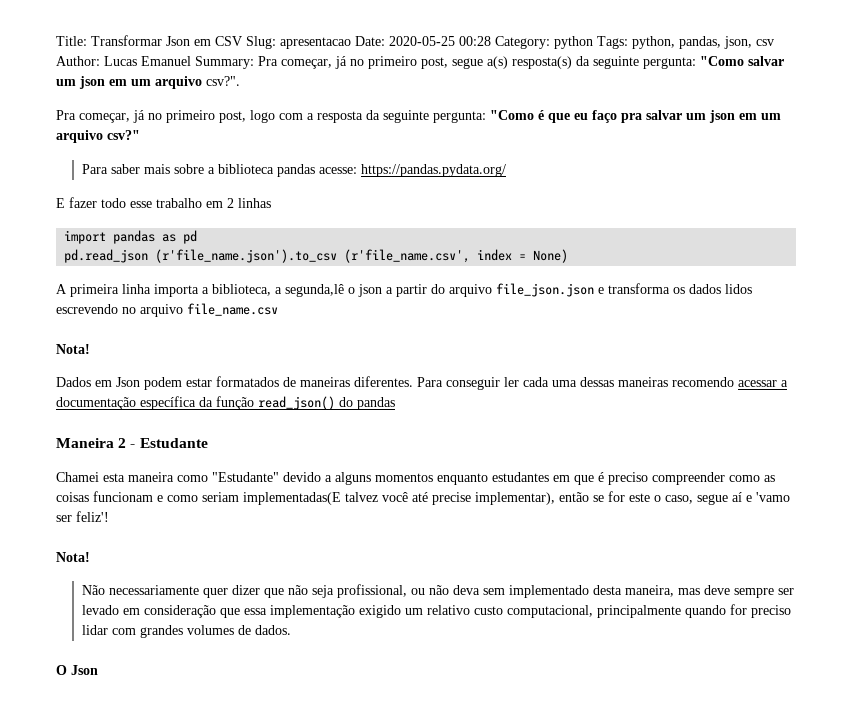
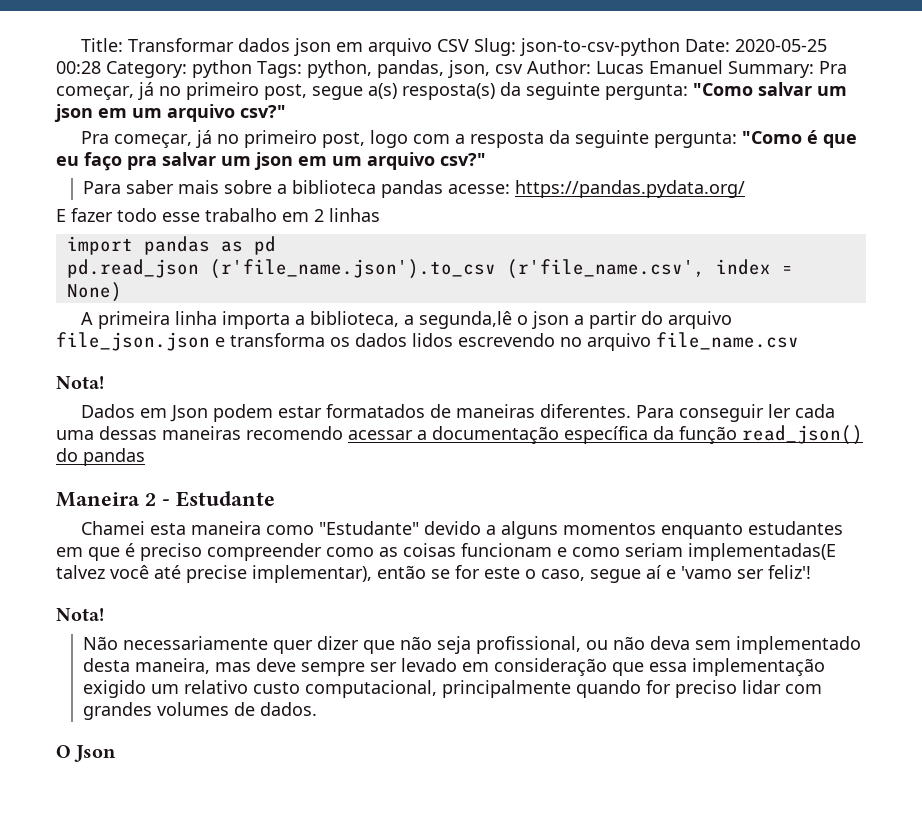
[166,36,211,46] Json em -> [238,38,433,56] dados json em arquivo
[280,37,351,49] apresentacao -> [520,38,681,56] json-to-csv-python
[206,76,240,86] csv?". -> [240,105,286,118] csv?"

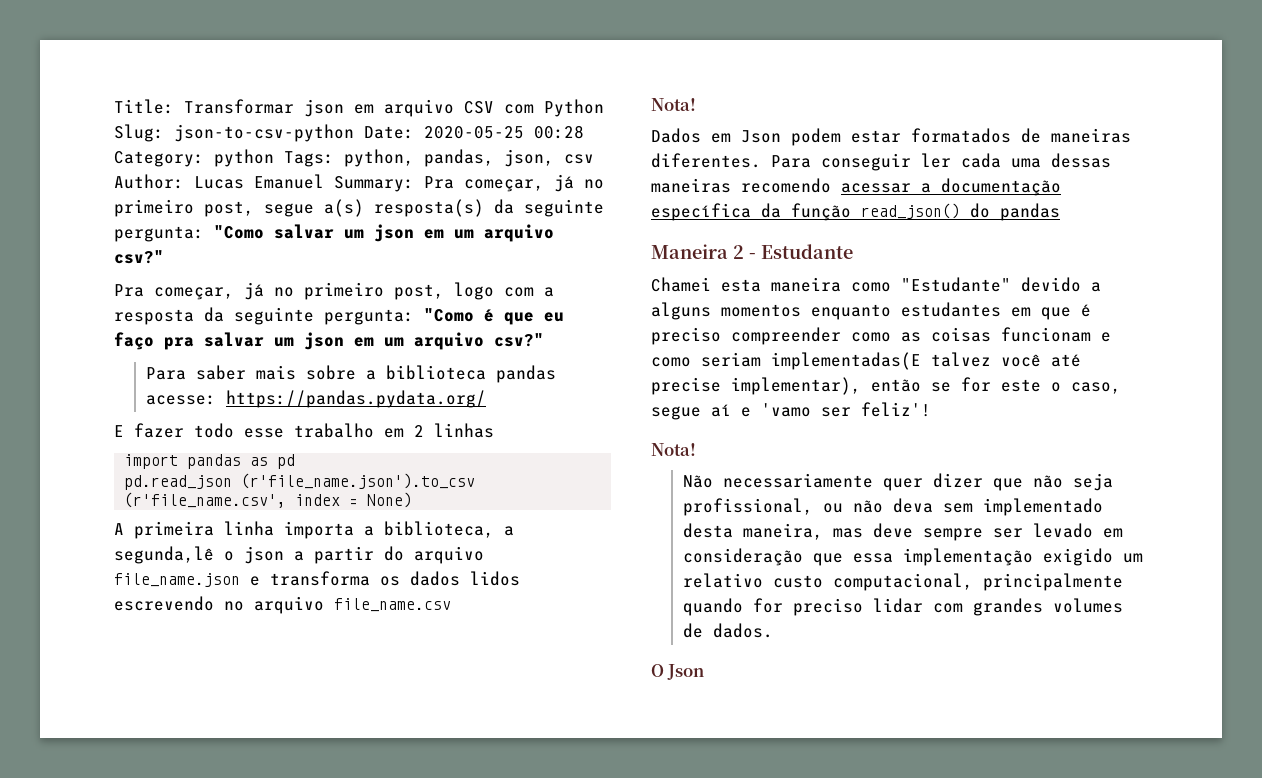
[238,38,291,52] dados -> (294, 106) none
(470, 45) none -> [504,99,604,117] com Python
[56,332,210,351] file_json.json -> [114,573,240,587] file_name.json

